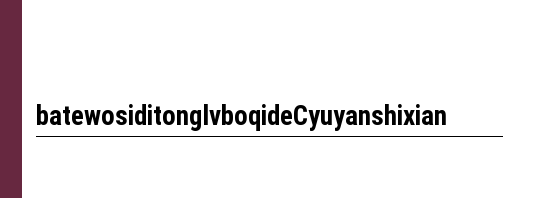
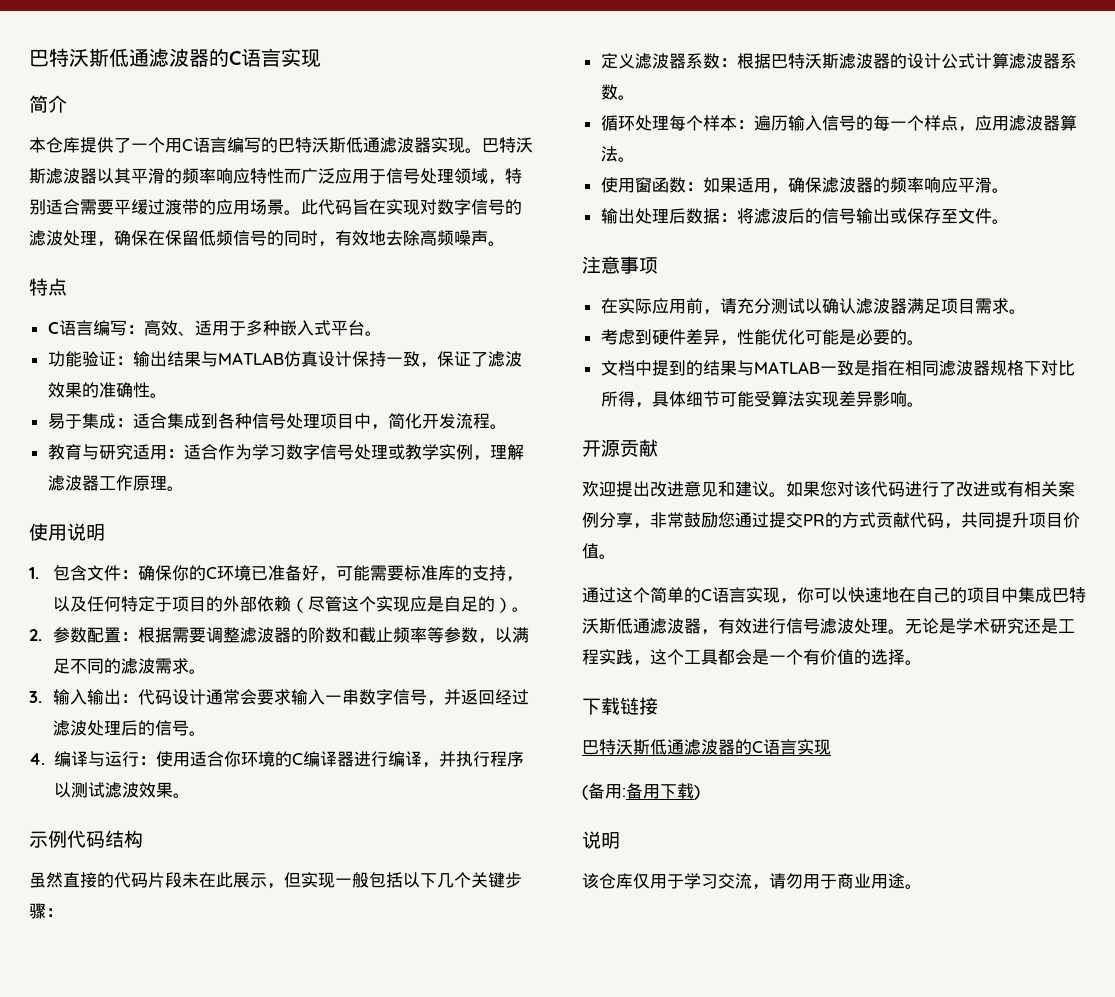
[36,104,447,131] batewosiditonglvboqideCyuyanshixian -> [29,48,321,68] [29,95,67,113] [29,137,533,153] [29,168,522,185] [29,199,522,215] [29,230,505,247] [29,278,67,296] [47,320,382,336] [47,351,522,368] [47,382,167,398] [47,413,507,430] [47,444,524,461] [47,475,184,491] [29,523,105,541] [29,565,523,582] [52,596,529,613] [29,627,529,644] [52,658,206,674] [29,689,529,706] [52,720,206,736] [29,751,524,768] [53,782,190,798] [29,830,143,848] [29,872,522,889] [29,903,63,919] [600,53,1077,69] [600,84,635,100] [600,115,1077,132] [600,146,635,162] [600,177,1009,194] [600,208,1009,224] [582,256,658,274] [600,298,1026,315] [600,329,924,346] [600,360,1075,376] [600,391,924,408] [582,439,658,457] [582,481,1075,497] [582,512,1080,529] [582,543,616,559] [582,587,1086,604] [582,618,1075,635] [582,649,922,666] [582,697,658,715] [582,739,831,755] [582,783,700,800] [582,831,620,849] [582,873,922,890] 巴特沃斯低通滤波器的C语言实现 // 简介 // 本仓库提供了一个用C语言编写的巴特沃斯低通滤波器实现。巴特沃斯滤波器以其平滑的频率响应特性而广泛应用于信号处理领域，特别适合需要平缓过渡带的应用场景。此代码旨在实现对数字信号的滤波处理，确保在保留低频信号的同时，有效地去除高频噪声。 // 特点 // C语言编写：高效、适用于多种嵌入式平台。 // 功能验证：输出结果与MATLAB仿真设计保持一致，保证了滤波效果的准确性。 // 易于集成：适合集成到各种信号处理项目中，简化开发流程。 // 教育与研究适用：适合作为学习数字信号处理或教学实例，理解滤波器工作原理。 // 使用说明 // 1.包含文件：确保你的C环境已准备好，可能需要标准库的支持，以及任何特定于项目的外部依赖（尽管这个实现应是自足的）。 // 2.参数配置：根据需要调整滤波器的阶数和截止频率等参数，以满足不同的滤波需求。 // 3.输入输出：代码设计通常会要求输入一串数字信号，并返回经过滤波处理后的信号。 // 4.编译与运行：使用适合你环境的C编译器进行编译，并执行程序以测试滤波效果。 // 示例代码结构 // 虽然直接的代码片段未在此展示，但实现一般包括以下几个关键步骤： // 定义滤波器系数：根据巴特沃斯滤波器的设计公式计算滤波器系数。 // 循环处理每个样本：遍历输入信号的每一个样点，应用滤波器算法。 // 使用窗函数：如果适用，确保滤波器的频率响应平滑。 // 输出处理后数据：将滤波后的信号输出或保存至文件。 // 注意事项 // 在实际应用前，请充分测试以确认滤波器满足项目需求。 // 考虑到硬件差异，性能优化可能是必要的。 // 文档中提到的结果与MATLAB一致是指在相同滤波器规格下对比所得，具体细节可能受算法实现差异影响。 // 开源贡献 // 欢迎提出改进意见和建议。如果您对该代码进行了改进或有相关案例分享，非常鼓励您通过提交PR的方式贡献代码，共同提升项目价值。 // 通过这个简单的C语言实现，你可以快速地在自己的项目中集成巴特沃斯低通滤波器，有效进行信号滤波处理。无论是学术研究还是工程实践，这个工具都会是一个有价值的选择。 // 下载链接 // 巴特沃斯低通滤波器的C语言实现 // (备用:备用下载) // 说明 // 该仓库仅用于学习交流，请勿用于商业用途。

